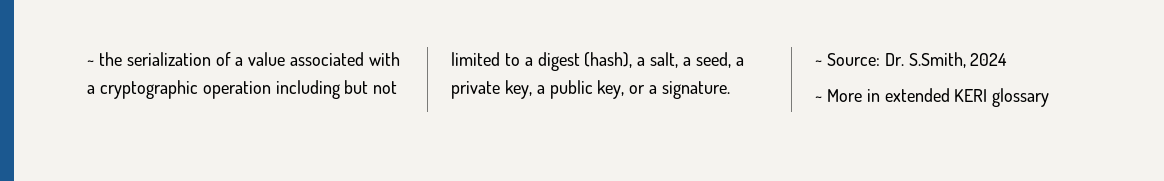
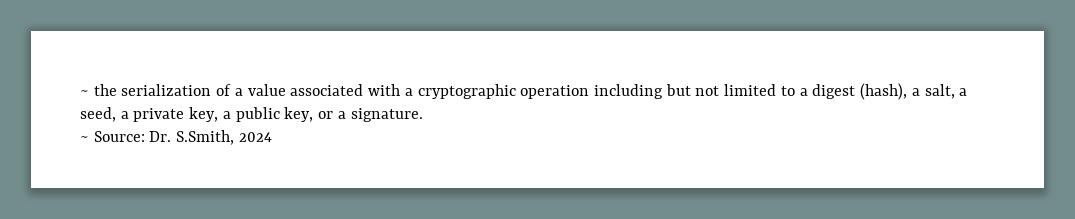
[815,88,1050,107] // ~ More in extended KERI glossary -> (272, 137) none

